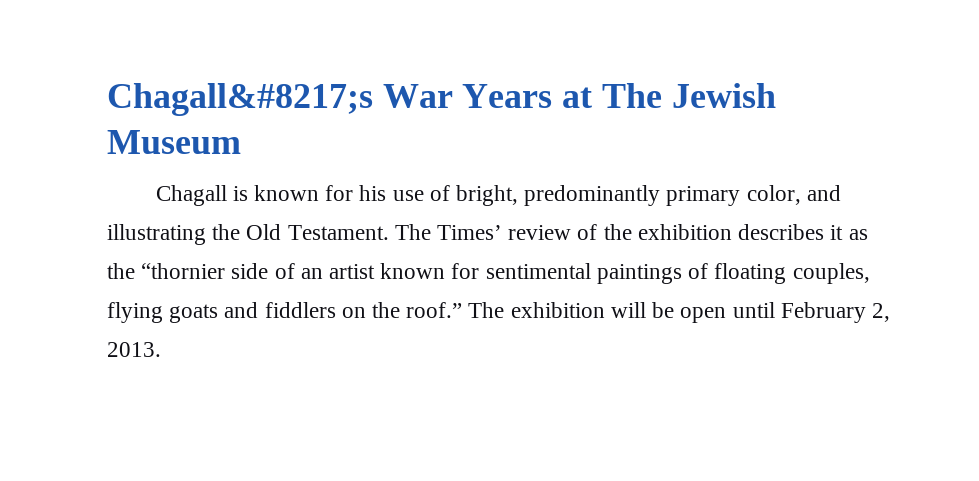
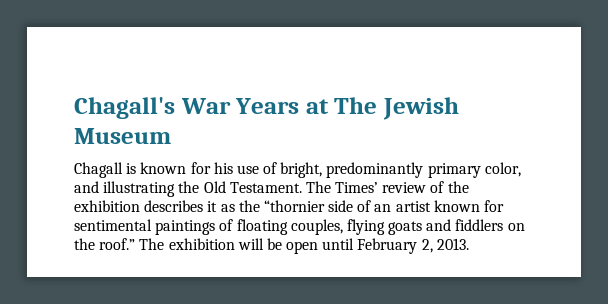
[107,83,373,116] Chagall&#8217;s -> [74,97,175,119] Chagall's

